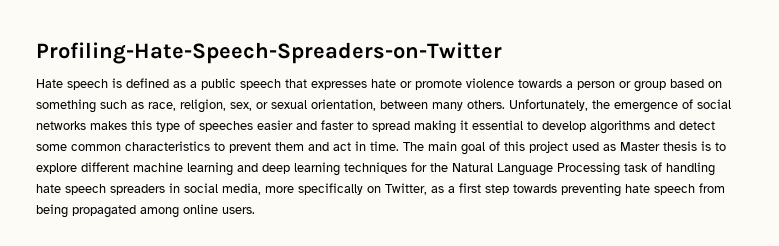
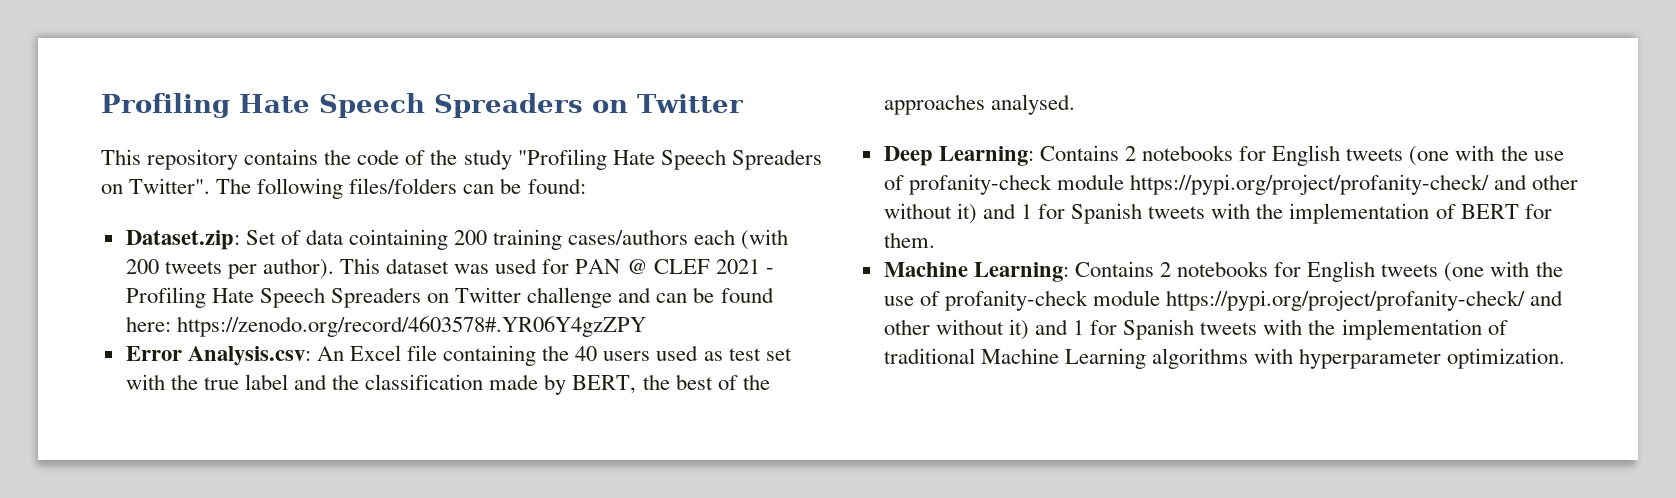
[36,42,502,64] [36,78,722,92] [36,99,731,113] [36,120,715,134] [36,141,726,155] [36,162,715,176] [36,183,725,197] [36,204,255,218] Profiling-Hate-Speech-Spreaders-on-Twitter // Hate speech is defined as a public speech that expresses hate or promote violence towards a person or group based on something such as race, religion, sex, or sexual orientation, between many others. Unfortunately, the emergence of social networks makes this type of speeches easier and faster to spread making it essential to develop algorithms and detect some common characteristics to prevent them and act in time. The main goal of this project used as Master thesis is to explore different machine learning and deep learning techniques for the Natural Language Processing task of handling hate speech spreaders in social media, more specifically on Twitter, as a first step towards preventing hate speech from being propagated among online users. -> [101,93,743,118] [101,149,822,170] [101,178,586,199] [125,229,789,250] [125,258,774,279] [125,287,774,308] [125,316,646,337] [125,345,792,366] [125,374,770,395] [883,94,1075,115] [883,145,1564,166] [883,174,1579,195] [883,203,1552,224] [883,232,935,248] [883,261,1563,282] [883,290,1564,311] [883,319,1508,340] [883,348,1566,369] Profiling Hate Speech Spreaders on Twitter // This repository contains the code of the study "Profiling Hate Speech Spreaders on Twitter". The following files/folders can be found: // Dataset.zip: Set of data cointaining 200 training cases/authors each (with 200 tweets per author). This dataset was used for PAN @ CLEF 2021 - Profiling Hate Speech Spreaders on Twitter challenge and can be found here: https://zenodo.org/record/4603578#.YR06Y4gzZPY // Error Analysis.csv: An Excel file containing the 40 users used as test set with the true label and the classification made by BERT, the best of the approaches analysed. // Deep Learning: Contains 2 notebooks for English tweets (one with the use of profanity-check module https://pypi.org/project/profanity-check/ and other without it) and 1 for Spanish tweets with the implementation of BERT for them. // Machine Learning: Contains 2 notebooks for English tweets (one with the use of profanity-check module https://pypi.org/project/profanity-check/ and other without it) and 1 for Spanish tweets with the implementation of traditional Machine Learning algorithms with hyperparameter optimization.

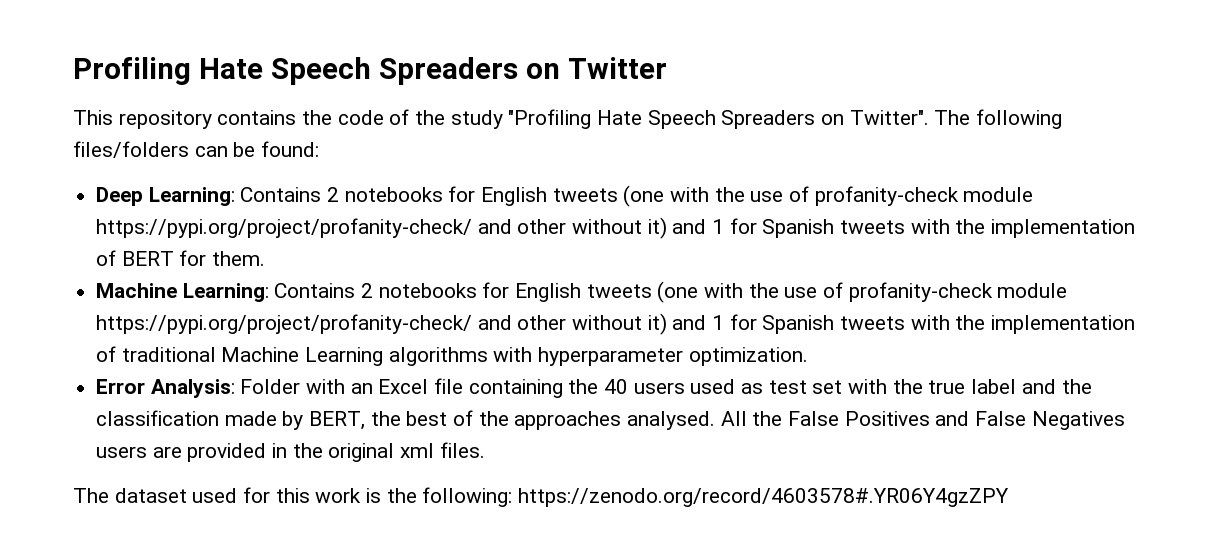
[125,229,789,250] [125,258,774,279] [125,287,774,308] [125,316,646,337] [125,345,792,366] [125,374,770,395] [883,94,1075,115] // Dataset.zip: Set of data cointaining 200 training cases/authors each (with 200 tweets per author). This dataset was used for PAN @ CLEF 2021 - Profiling Hate Speech Spreaders on Twitter challenge and can be found here: https://zenodo.org/record/4603578#.YR06Y4gzZPY // Error Analysis.csv: An Excel file containing the 40 users used as test set with the true label and the classification made by BERT, the best of the approaches analysed. -> (320, 149) none
(1566, 358) none -> [96,378,1092,398] [96,410,1125,430] [96,442,485,462] [73,487,1010,507] // Error Analysis: Folder with an Excel file containing the 40 users used as test set with the true label and the classification made by BERT, the best of the approaches analysed. All the False Positives and False Negatives users are provided in the original xml files. // The dataset used for this work is the following: https://zenodo.org/record/4603578#.YR06Y4gzZPY

